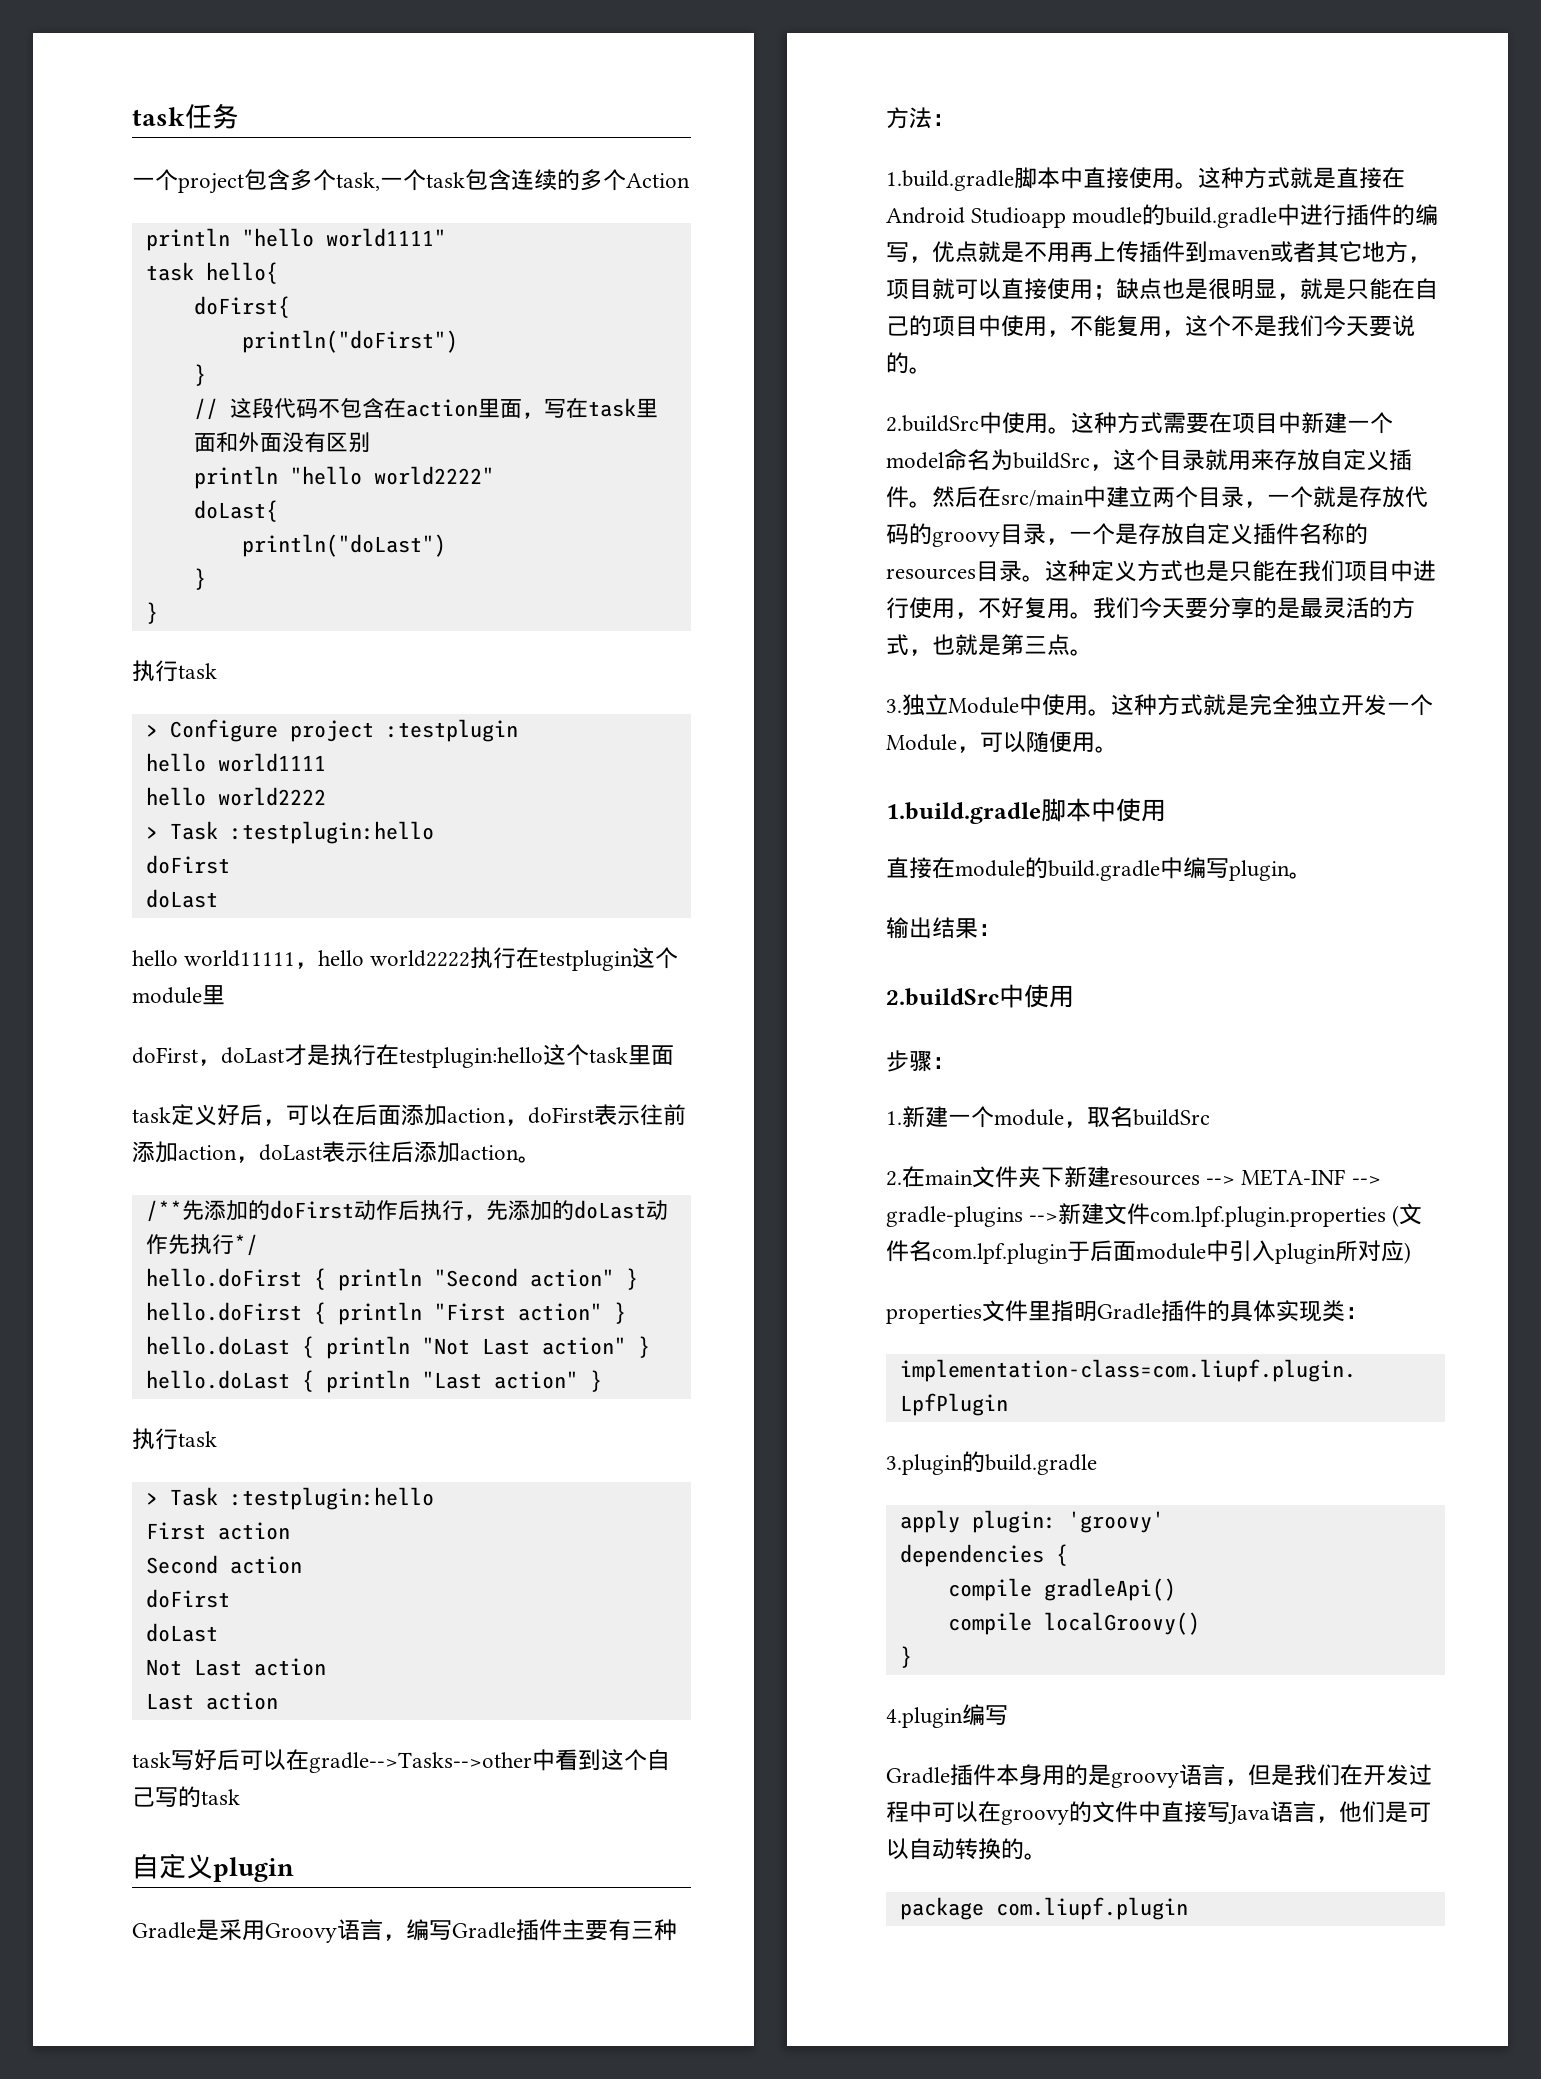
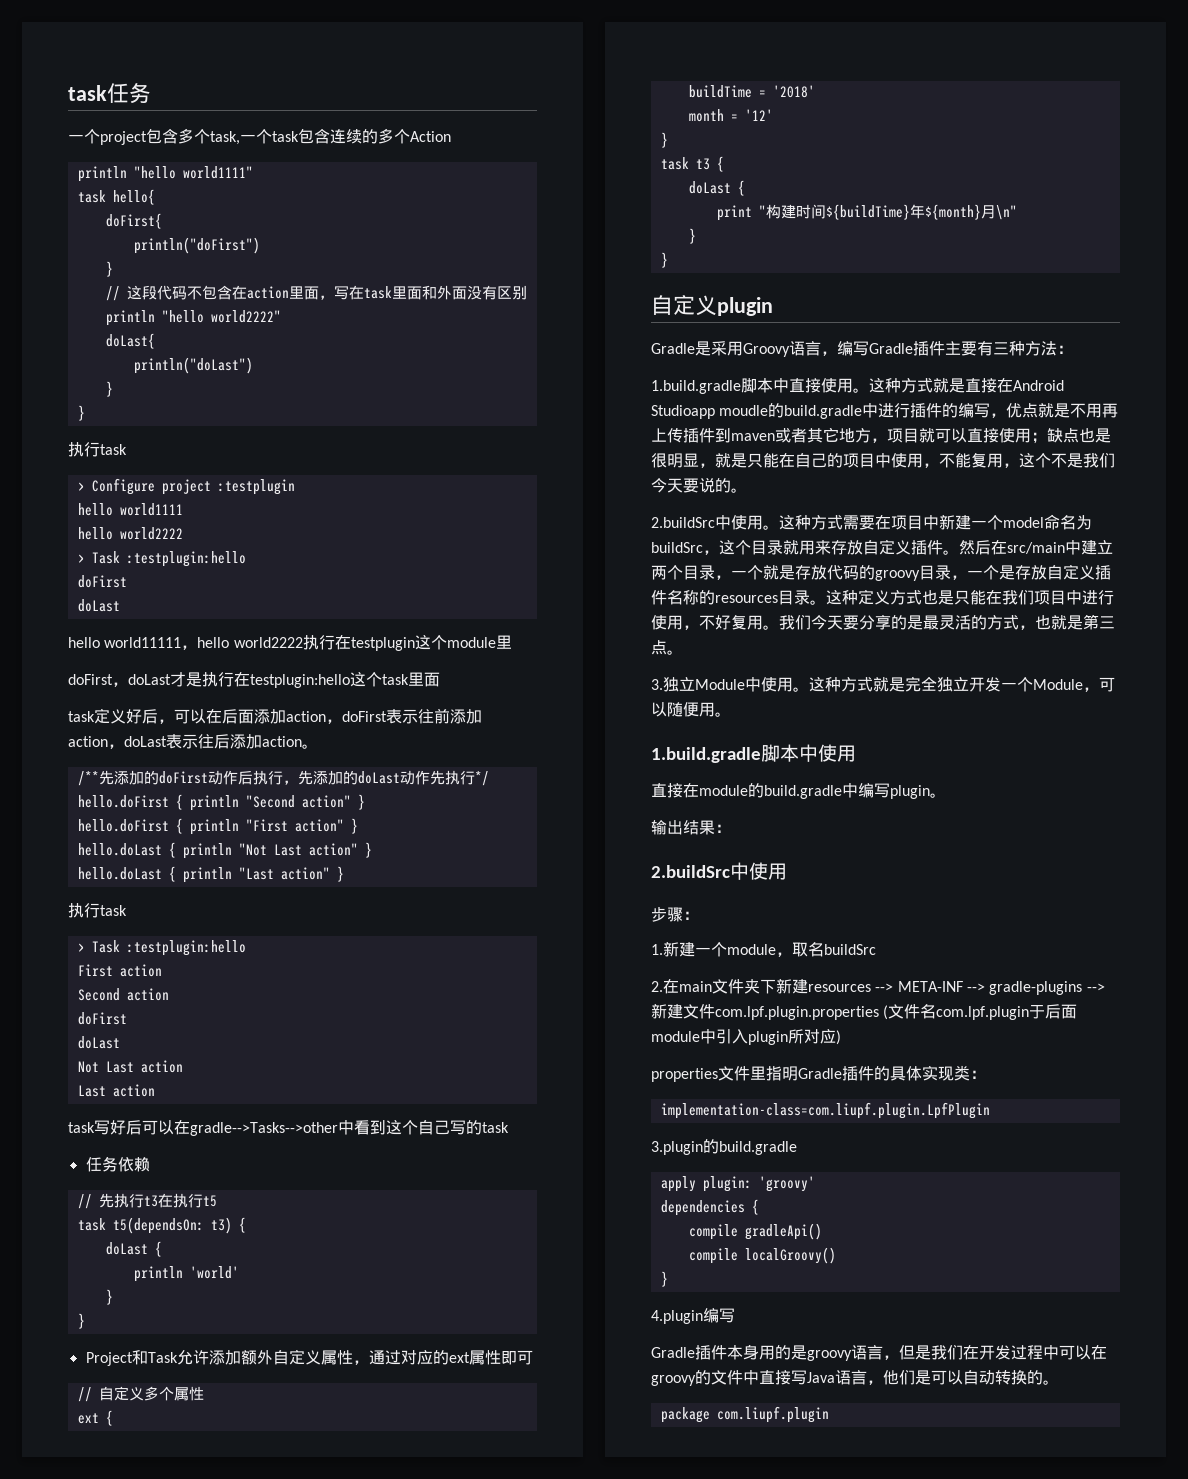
(240, 1797) none -> [85,1156,150,1172] [77,1193,217,1209] [77,1217,246,1234] [105,1241,162,1257] [133,1266,239,1282] [105,1289,113,1305] [77,1313,85,1329] [85,1349,533,1366] [77,1386,204,1402] [77,1410,113,1426] [688,85,815,98] [688,109,773,122] [660,132,668,148] [660,156,724,172] [688,180,745,196] [716,204,1017,221] [688,228,696,244] [660,252,668,268] // 任务依赖 // // 先执行t3在执行t5 // task t5(dependsOn: t3) { // doLast { // println 'world' // } // } // Project和Task允许添加额外自定义属性，通过对应的ext属性即可 // // 自定义多个属性 // ext { // buildTime = '2018' // month = '12' // } // task t3 { // doLast { // print "构建时间${buildTime}年${month}月\n" // } // }

